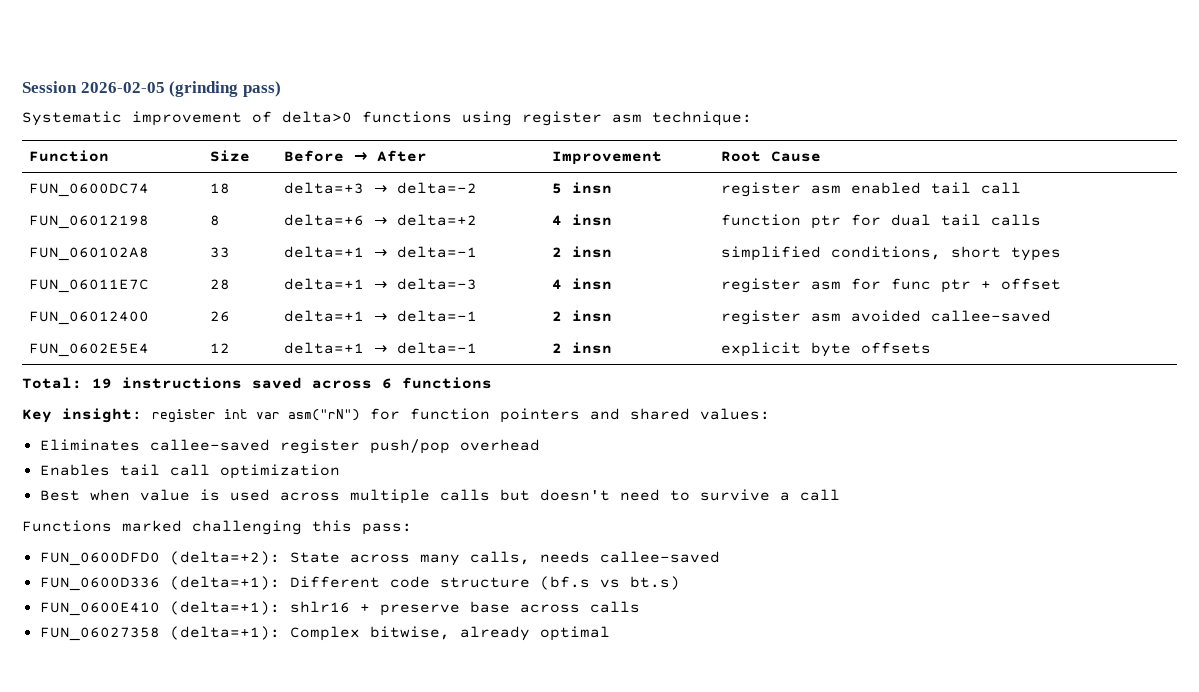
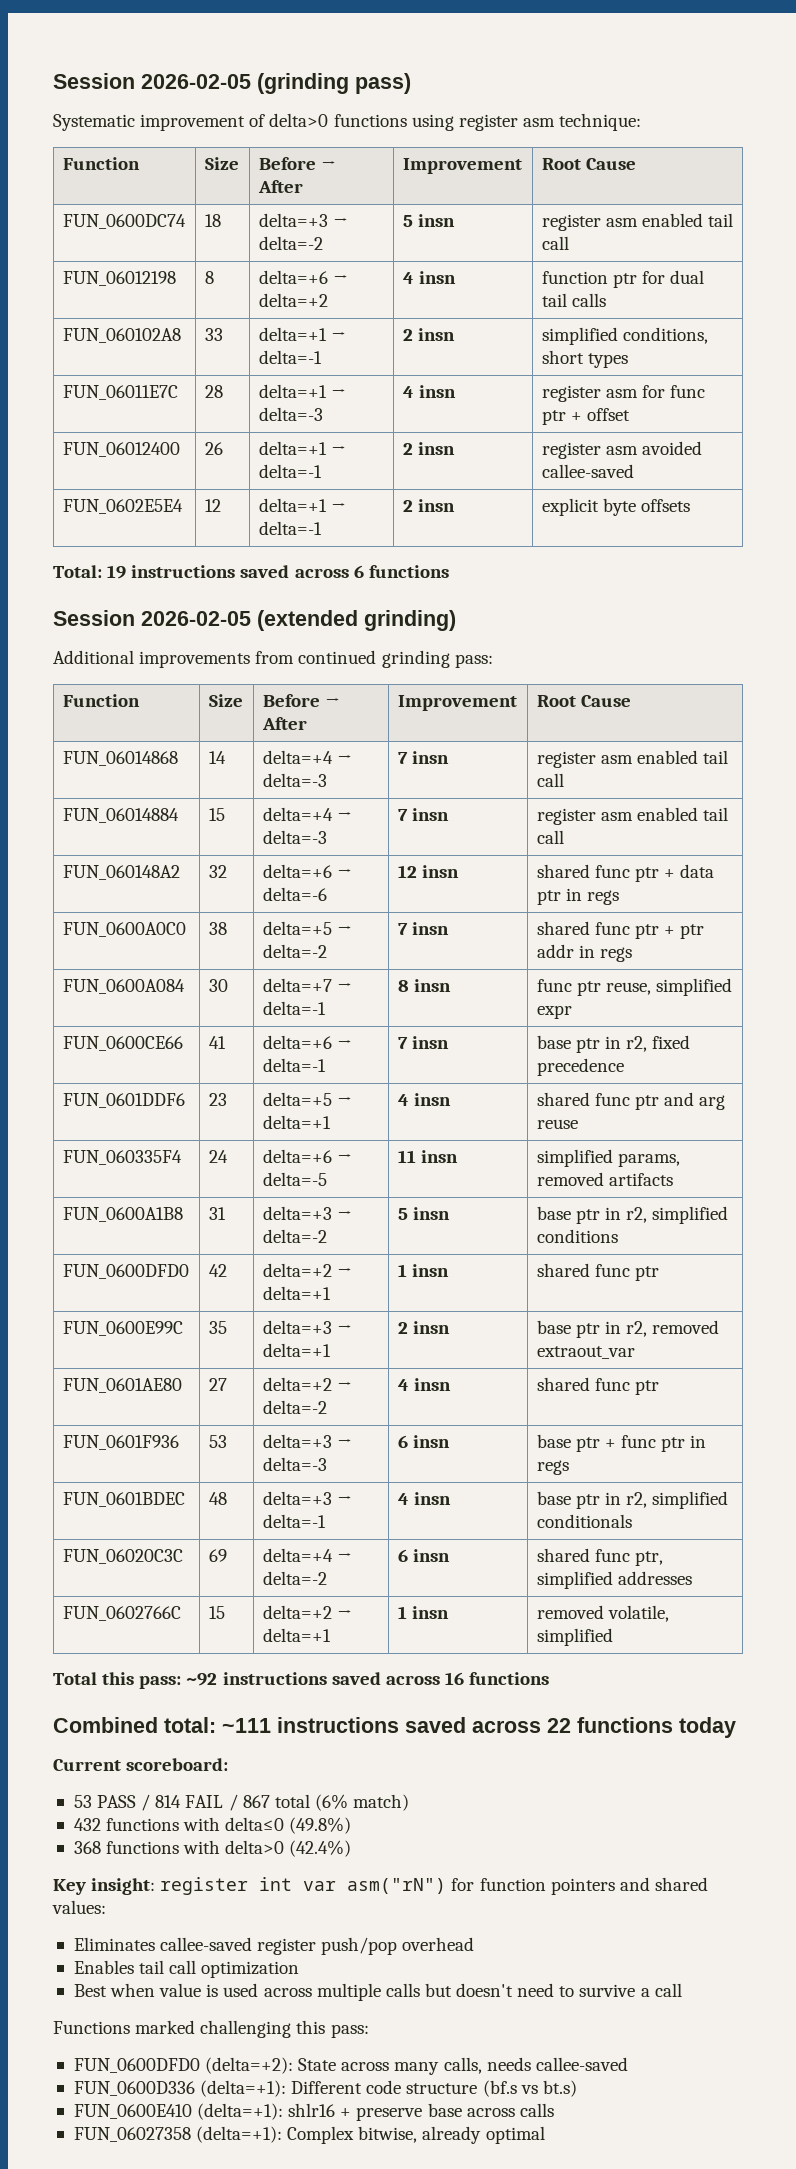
(492, 383) none -> [53,610,456,631] [53,650,493,668] [62,694,140,707] [208,694,243,707] [262,694,340,707] [261,717,307,730] [397,695,517,711] [536,695,631,707] [62,751,178,766] [208,751,226,764] [262,750,352,764] [262,773,327,787] [397,751,449,764] [536,750,729,768] [536,773,564,787] [62,808,179,823] [208,808,225,821] [262,807,352,821] [262,830,327,844] [397,808,449,821] [536,807,729,825] [536,830,564,844] [62,865,180,880] [208,865,227,878] [262,864,352,878] [262,887,327,901] [397,865,459,878] [536,864,715,882] [536,888,619,905] [62,922,186,937] [208,922,227,935] [262,921,352,935] [262,944,327,958] [397,922,449,935] [536,921,705,939] [536,944,632,962] [62,979,185,994] [208,979,228,992] [262,978,352,992] [262,1001,326,1015] [397,979,451,992] [536,978,733,996] [536,1005,572,1019] [62,1036,183,1051] [208,1036,226,1049] [262,1035,352,1049] [262,1058,326,1072] [397,1036,449,1049] [536,1035,691,1053] [536,1058,624,1076] [62,1093,185,1108] [208,1093,227,1106] [262,1092,352,1106] [262,1115,331,1129] [397,1093,451,1106] [536,1092,726,1110] [536,1119,578,1129] [62,1150,182,1165] [208,1150,228,1163] [262,1149,352,1163] [262,1172,327,1186] [397,1150,458,1163] [536,1149,680,1167] [536,1172,673,1186] [62,1207,183,1222] [208,1207,226,1220] [262,1206,352,1220] [262,1229,327,1243] [397,1207,450,1220] [536,1206,729,1224] [536,1229,618,1243] [62,1264,189,1279] [208,1264,227,1277] [262,1263,352,1277] [262,1286,331,1300] [397,1264,449,1277] [536,1263,659,1281] [62,1321,183,1336] [208,1321,227,1334] [262,1320,352,1334] [262,1343,331,1357] [397,1321,450,1334] [536,1320,720,1338] [536,1346,635,1359] [62,1378,182,1393] [208,1378,227,1391] [262,1377,352,1391] [262,1400,327,1414] [397,1378,451,1391] [536,1377,659,1395] [62,1435,179,1450] [208,1435,227,1448] [262,1434,352,1448] [262,1457,327,1471] [397,1435,450,1448] [536,1434,707,1452] [536,1460,569,1475] [62,1492,185,1507] [208,1492,227,1505] [262,1491,352,1505] [262,1514,326,1528] [397,1492,451,1505] [536,1491,729,1509] [536,1514,632,1528] [62,1549,183,1564] [208,1549,227,1562] [262,1548,352,1562] [262,1571,327,1585] [397,1549,450,1562] [536,1548,663,1566] [536,1571,692,1589] [62,1606,181,1621] [208,1606,225,1619] [262,1605,352,1619] [262,1628,331,1642] [397,1606,449,1619] [536,1605,669,1622] [536,1628,613,1646] [53,1672,550,1689] [53,1717,736,1738] [53,1758,229,1771] [73,1794,410,1811] [73,1817,352,1834] [73,1840,352,1857] // Session 2026-02-05 (extended grinding) // Additional improvements from continued grinding pass: // Function | Size | Before → After | Improvement | Root Cause // FUN_06014868 | 14 | delta=+4 → delta=-3 | 7 insn | register asm enabled tail call // FUN_06014884 | 15 | delta=+4 → delta=-3 | 7 insn | register asm enabled tail call // FUN_060148A2 | 32 | delta=+6 → delta=-6 | 12 insn | shared func ptr + data ptr in regs // FUN_0600A0C0 | 38 | delta=+5 → delta=-2 | 7 insn | shared func ptr + ptr addr in regs // FUN_0600A084 | 30 | delta=+7 → delta=-1 | 8 insn | func ptr reuse, simplified expr // FUN_0600CE66 | 41 | delta=+6 → delta=-1 | 7 insn | base ptr in r2, fixed precedence // FUN_0601DDF6 | 23 | delta=+5 → delta=+1 | 4 insn | shared func ptr and arg reuse // FUN_060335F4 | 24 | delta=+6 → delta=-5 | 11 insn | simplified params, removed artifacts // FUN_0600A1B8 | 31 | delta=+3 → delta=-2 | 5 insn | base ptr in r2, simplified conditions // FUN_0600DFD0 | 42 | delta=+2 → delta=+1 | 1 insn | shared func ptr // FUN_0600E99C | 35 | delta=+3 → delta=+1 | 2 insn | base ptr in r2, removed extraout_var // FUN_0601AE80 | 27 | delta=+2 → delta=-2 | 4 insn | shared func ptr // FUN_0601F936 | 53 | delta=+3 → delta=-3 | 6 insn | base ptr + func ptr in regs // FUN_0601BDEC | 48 | delta=+3 → delta=-1 | 4 insn | base ptr in r2, simplified conditionals // FUN_06020C3C | 69 | delta=+4 → delta=-2 | 6 insn | shared func ptr, simplified addresses // FUN_0602766C | 15 | delta=+2 → delta=+1 | 1 insn | removed volatile, simplified // Total this pass: ~92 instructions saved across 16 functions // Combined total: ~111 instructions saved across 22 functions today // Current scoreboard: // 53 PASS / 814 FAIL / 867 total (6% match) // 432 functions with delta≤0 (49.8%) // 368 functions with delta>0 (42.4%)

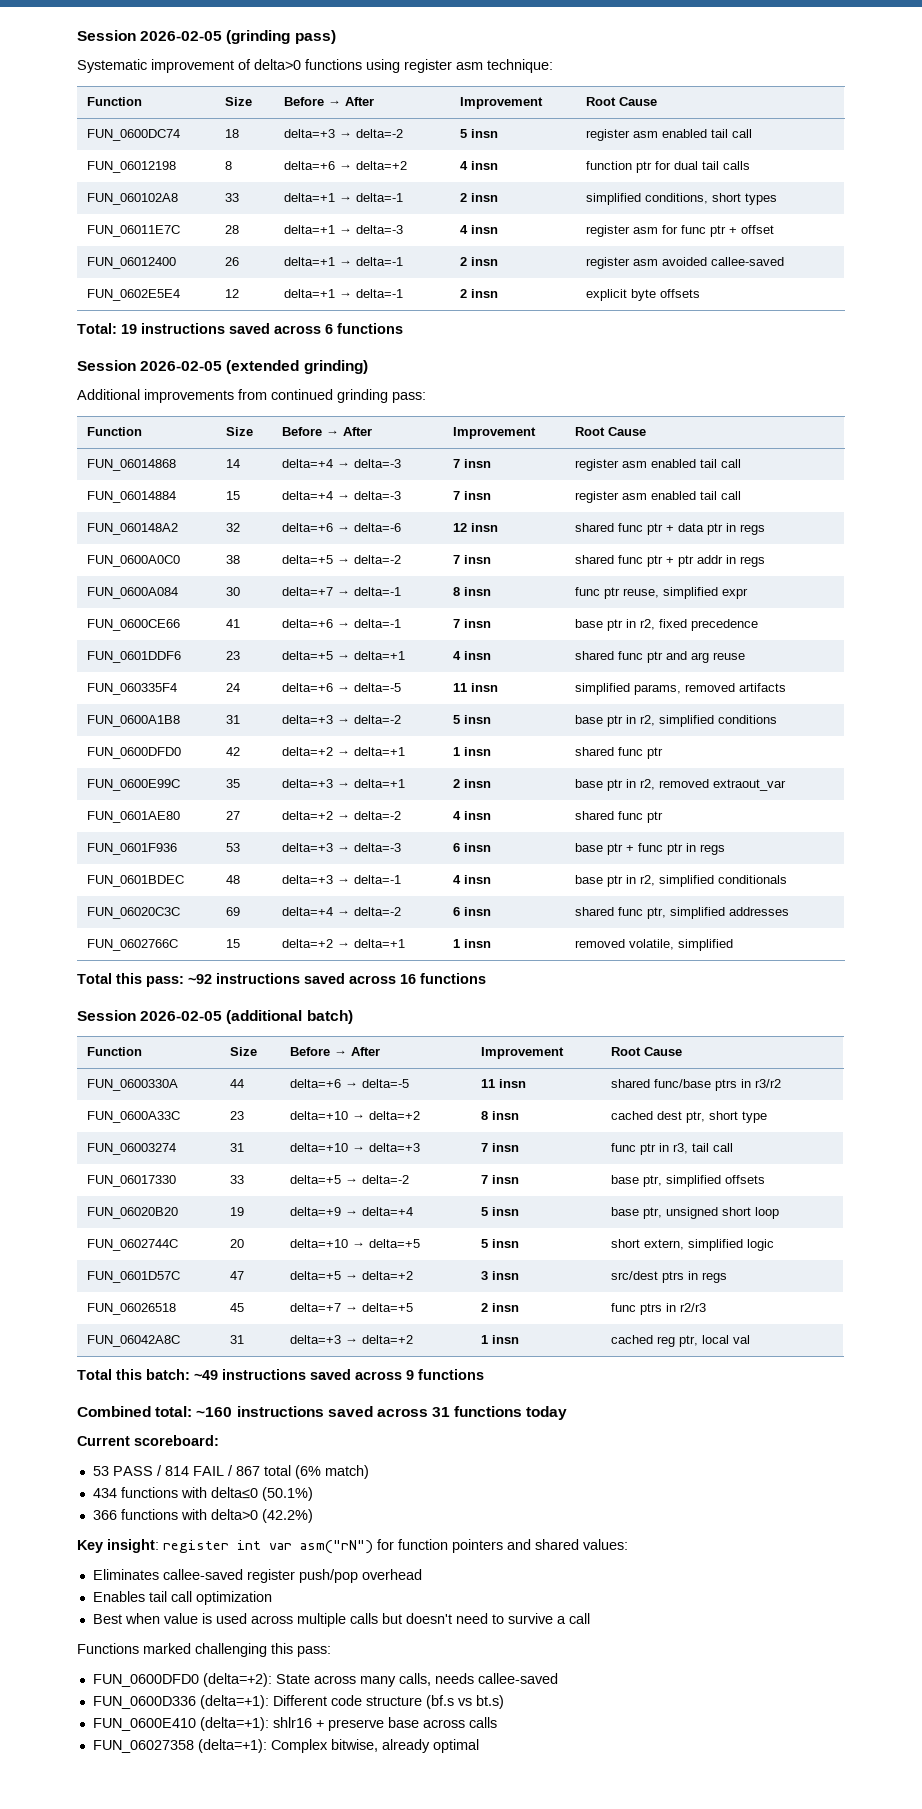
[53,1717,571,1733] Combined total: ~111 instructions saved across 22 -> [77,1010,353,1024] [87,1047,143,1056] [230,1047,258,1056] [290,1047,381,1056] [481,1047,565,1059] [611,1047,683,1056] [87,1079,179,1091] [230,1079,245,1088] [290,1079,410,1088] [481,1079,527,1088] [611,1079,782,1091] [87,1111,181,1123] [230,1111,245,1120] [290,1111,421,1120] [481,1111,520,1120] [611,1111,768,1123] [87,1143,177,1155] [230,1143,245,1152] [290,1143,421,1152] [481,1143,520,1152] [611,1143,734,1155] [87,1175,177,1187] [230,1175,245,1184] [290,1175,410,1184] [481,1175,520,1184] [611,1175,766,1187] [87,1207,179,1219] [230,1207,245,1216] [290,1207,414,1216] [481,1207,520,1216] [611,1207,780,1219] [87,1239,179,1251] [230,1239,245,1248] [290,1239,421,1248] [481,1239,520,1248] [611,1239,775,1251] [87,1271,181,1283] [230,1271,245,1280] [290,1271,414,1280] [481,1271,520,1280] [611,1271,728,1283] [87,1303,177,1315] [230,1303,245,1312] [290,1303,414,1312] [481,1303,520,1312] [611,1303,707,1315] [87,1335,181,1347] [230,1335,245,1344] [290,1335,414,1344] [481,1335,520,1344] [611,1335,751,1347] [77,1369,484,1380] [77,1406,451,1417] Session 2026-02-05 (additional batch) // Function | Size | Before → After | Improvement | Root Cause // FUN_0600330A | 44 | delta=+6 → delta=-5 | 11 insn | shared func/base ptrs in r3/r2 // FUN_0600A33C | 23 | delta=+10 → delta=+2 | 8 insn | cached dest ptr, short type // FUN_06003274 | 31 | delta=+10 → delta=+3 | 7 insn | func ptr in r3, tail call // FUN_06017330 | 33 | delta=+5 → delta=-2 | 7 insn | base ptr, simplified offsets // FUN_06020B20 | 19 | delta=+9 → delta=+4 | 5 insn | base ptr, unsigned short loop // FUN_0602744C | 20 | delta=+10 → delta=+5 | 5 insn | short extern, simplified logic // FUN_0601D57C | 47 | delta=+5 → delta=+2 | 3 insn | src/dest ptrs in regs // FUN_06026518 | 45 | delta=+7 → delta=+5 | 2 insn | func ptrs in r2/r3 // FUN_06042A8C | 31 | delta=+3 → delta=+2 | 1 insn | cached reg ptr, local val // Total this batch: ~49 instructions saved across 9 functions // Combined total: ~160 instructions saved across 31
[73,1818,101,1831] 432 -> [92,1488,117,1498] 434
[289,1817,352,1834] [73,1841,101,1854] (49.8%) // 368 -> [261,1487,313,1501] [92,1510,117,1520] (50.1%) // 366
[289,1840,352,1857] (42.4%) -> [261,1509,313,1523] (42.2%)

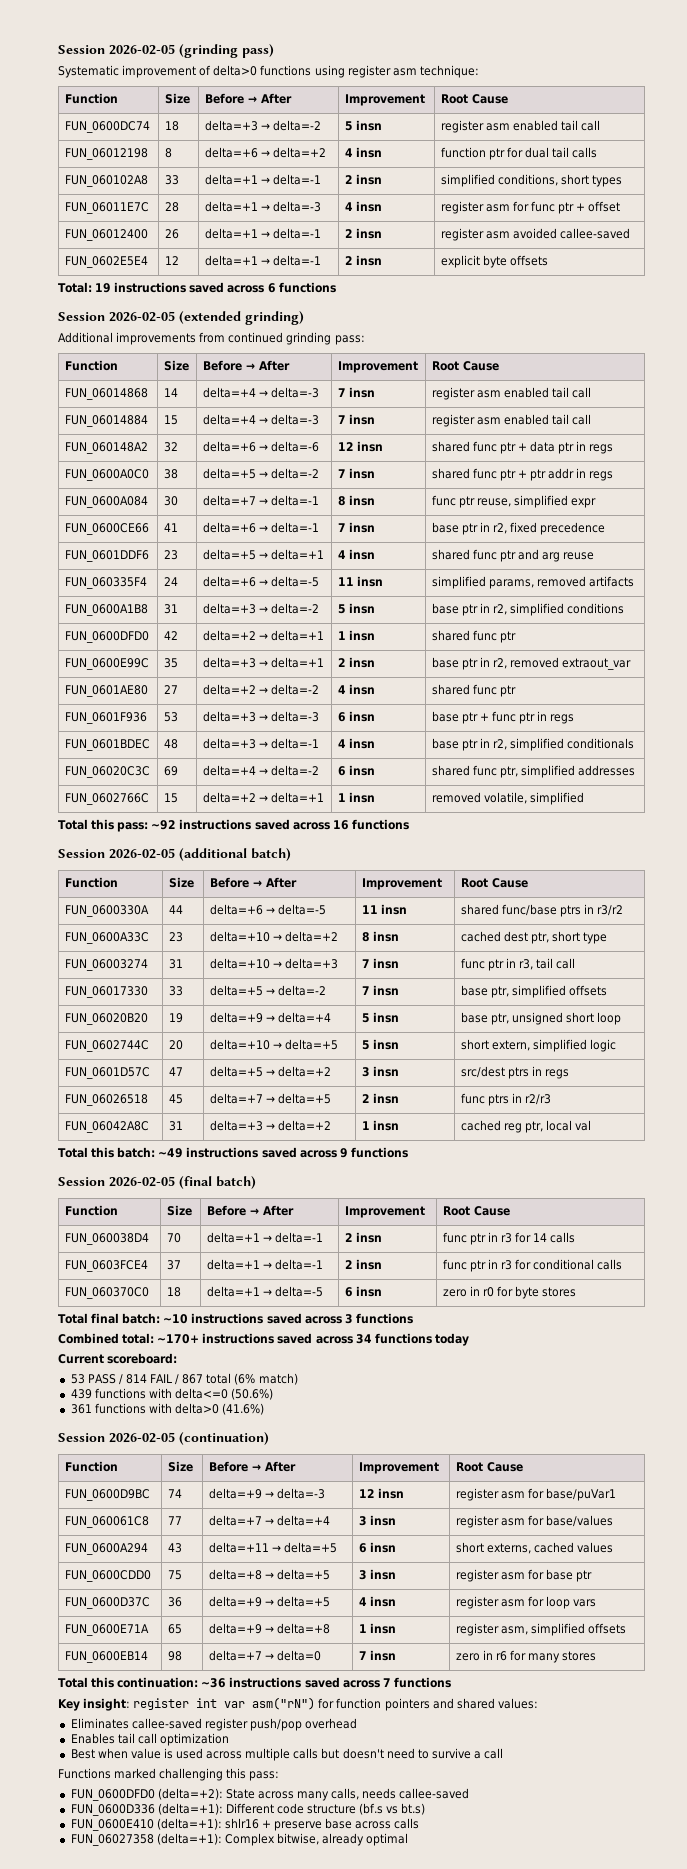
[77,1406,451,1417] Combined total: ~160 instructions saved across 31 -> [58,1176,256,1189] [64,1205,118,1216] [166,1205,192,1216] [206,1205,294,1216] [344,1206,425,1218] [442,1206,510,1216] [64,1233,149,1245] [166,1233,181,1243] [206,1232,323,1243] [344,1232,382,1243] [442,1232,576,1245] [64,1260,148,1272] [166,1260,181,1270] [206,1259,323,1270] [344,1259,382,1270] [442,1259,623,1272] [64,1287,149,1299] [166,1287,181,1297] [206,1286,323,1297] [344,1286,382,1297] [442,1286,577,1299] [58,1313,413,1324] [58,1333,372,1344] Session 2026-02-05 (final batch) // Function | Size | Before → After | Improvement | Root Cause // FUN_060038D4 | 70 | delta=+1 → delta=-1 | 2 insn | func ptr in r3 for 14 calls // FUN_0603FCE4 | 37 | delta=+1 → delta=-1 | 2 insn | func ptr in r3 for conditional calls // FUN_060370C0 | 18 | delta=+1 → delta=-5 | 6 insn | zero in r0 for byte stores // Total final batch: ~10 instructions saved across 3 functions // Combined total: ~170+ instructions saved across 34
[92,1487,313,1501] [92,1509,313,1523] 434 functions with delta≤0 (50.1%) // 366 functions with delta>0 (42.2%) -> [70,1388,274,1400] [70,1403,265,1415] [58,1432,269,1445] [64,1461,118,1472] [167,1461,193,1472] [208,1461,296,1472] [358,1462,439,1474] [455,1462,523,1472] [64,1489,150,1501] [167,1489,182,1498] [208,1488,325,1499] [358,1488,404,1499] [455,1488,616,1501] [64,1516,149,1528] [167,1516,182,1525] [208,1515,330,1526] [358,1515,396,1526] [455,1515,613,1528] [64,1543,148,1555] [167,1543,182,1553] [208,1542,337,1553] [358,1542,396,1553] [455,1542,613,1554] [64,1570,151,1582] [167,1570,182,1580] [208,1569,330,1580] [358,1569,396,1580] [455,1569,592,1582] [64,1597,150,1609] [167,1597,182,1607] [208,1596,330,1607] [358,1596,396,1607] [455,1596,596,1609] [64,1624,149,1636] [167,1624,182,1634] [208,1623,330,1634] [358,1623,396,1634] [455,1623,626,1636] [64,1651,148,1663] [167,1651,182,1661] [208,1650,321,1661] [358,1650,396,1661] [455,1650,597,1663] [58,1677,451,1688] 439 functions with delta<=0 (50.6%) // 361 functions with delta>0 (41.6%) // Session 2026-02-05 (continuation) // Function | Size | Before → After | Improvement | Root Cause // FUN_0600D9BC | 74 | delta=+9 → delta=-3 | 12 insn | register asm for base/puVar1 // FUN_060061C8 | 77 | delta=+7 → delta=+4 | 3 insn | register asm for base/values // FUN_0600A294 | 43 | delta=+11 → delta=+5 | 6 insn | short externs, cached values // FUN_0600CDD0 | 75 | delta=+8 → delta=+5 | 3 insn | register asm for base ptr // FUN_0600D37C | 36 | delta=+9 → delta=+5 | 4 insn | register asm for loop vars // FUN_0600E71A | 65 | delta=+9 → delta=+8 | 1 insn | register asm, simplified offsets // FUN_0600EB14 | 98 | delta=+7 → delta=0 | 7 insn | zero in r6 for many stores // Total this continuation: ~36 instructions saved across 7 functions

